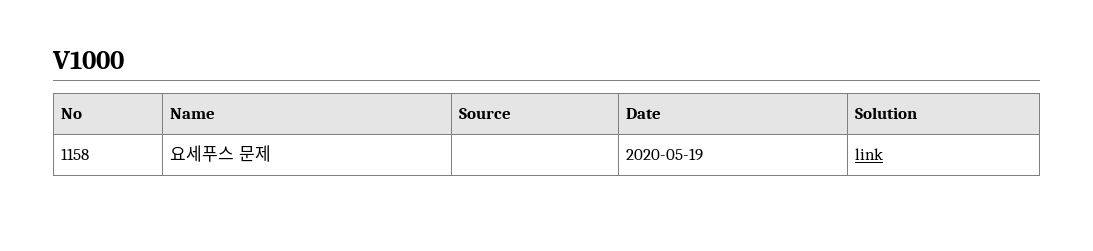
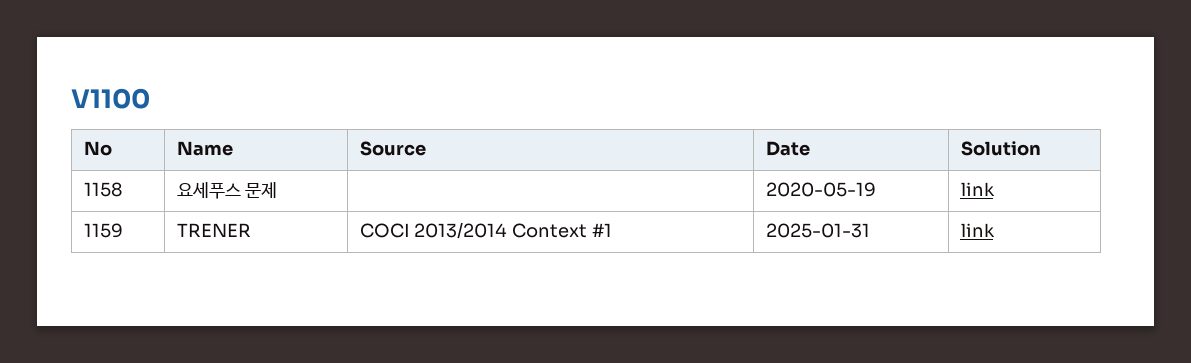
[52,51,124,69] V1000 -> [71,88,150,109] V1100
(884, 154) none -> [83,223,123,238] [176,223,251,237] [359,222,613,239] [765,223,870,238] [960,223,995,237] // 1159 | TRENER | COCI 2013/2014 Context #1 | 2025-01-31 | link

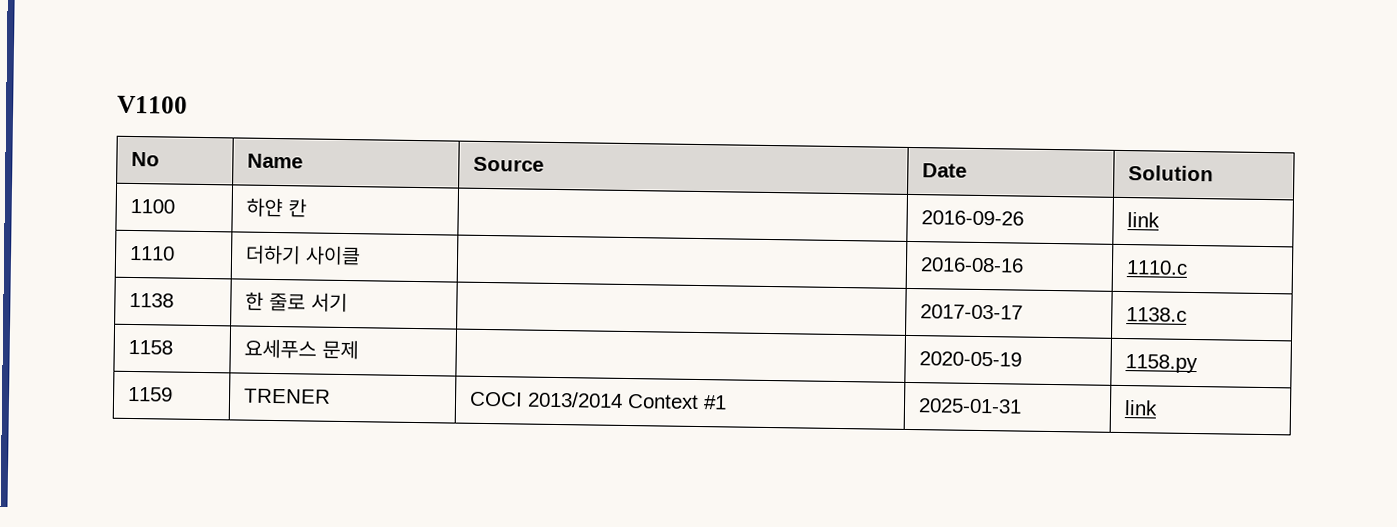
(1041, 148) none -> [130,198,176,214] [246,197,308,218] [921,210,1025,226] [1127,212,1161,228] [129,245,176,261] [245,244,362,266] [920,257,1025,273] [1126,260,1189,275] [129,292,175,308] [245,291,349,313] [920,304,1024,320] [1126,307,1188,322] // 1100 | 하얀 칸 | | 2016-09-26 | link // 1110 | 더하기 사이클 | | 2016-08-16 | 1110.c // 1138 | 한 줄로 서기 | | 2017-03-17 | 1138.c
[960,182,995,196] link -> [1125,354,1199,374] 1158.py

